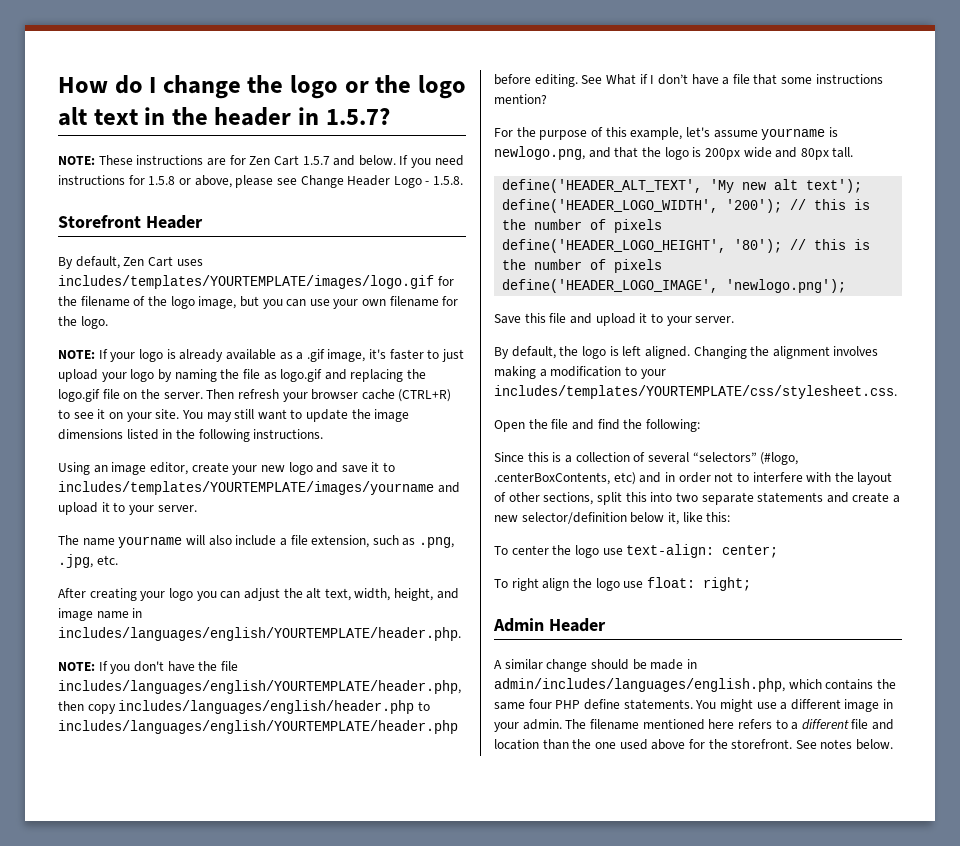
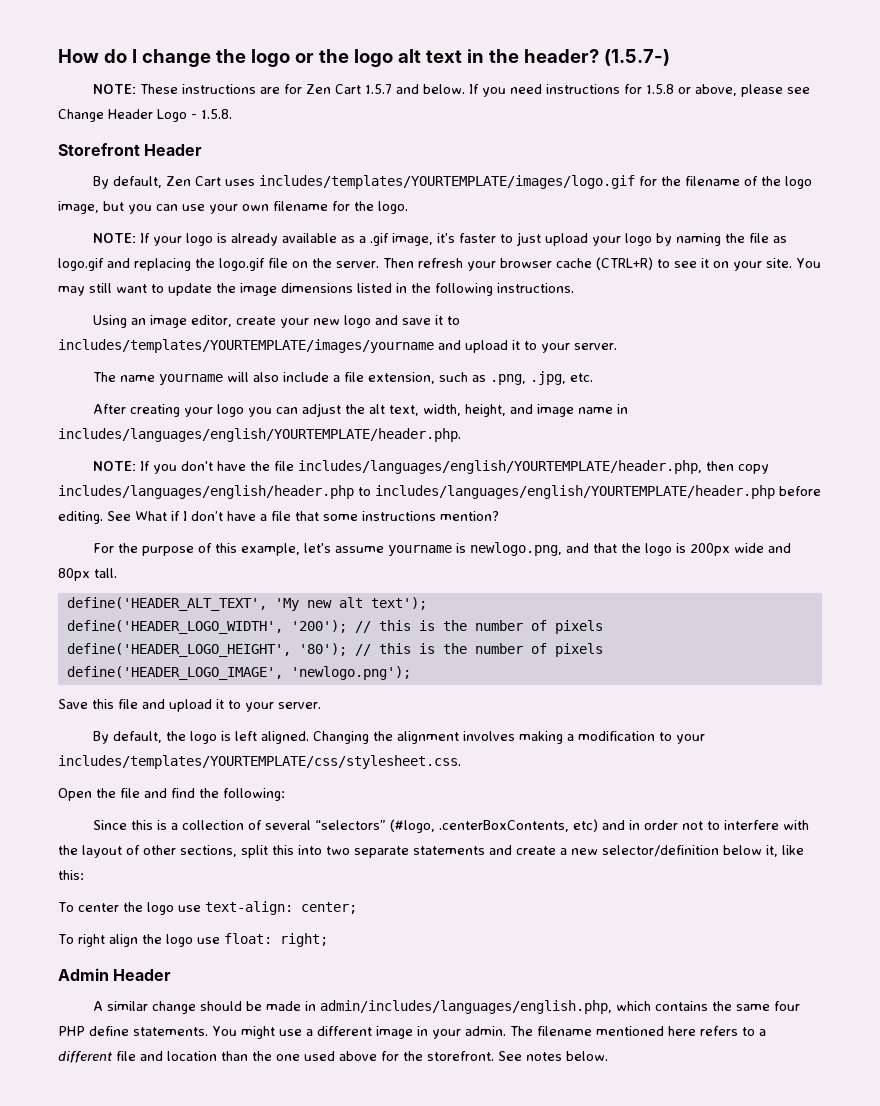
[214,107,390,126] header in 1.5.7? -> [523,49,670,66] header? (1.5.7-)

